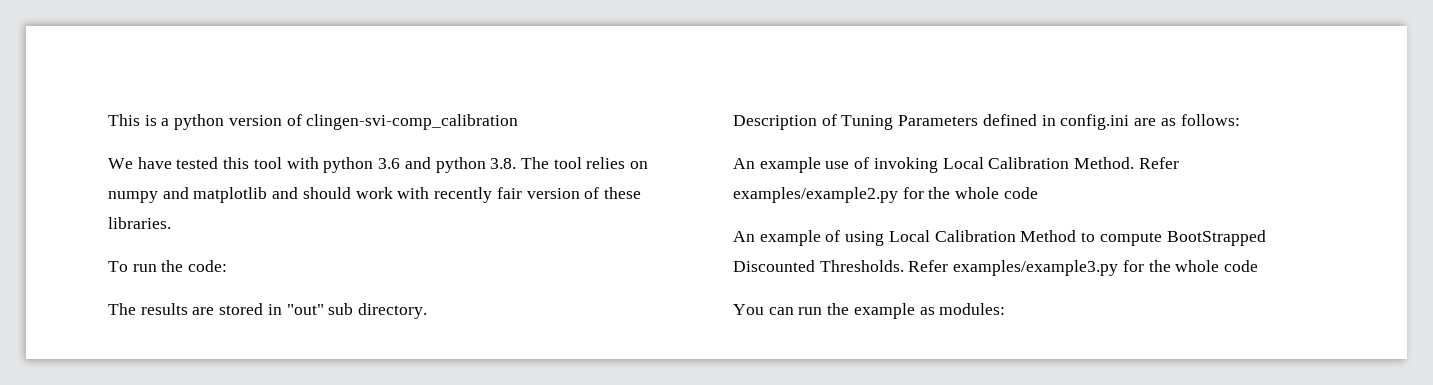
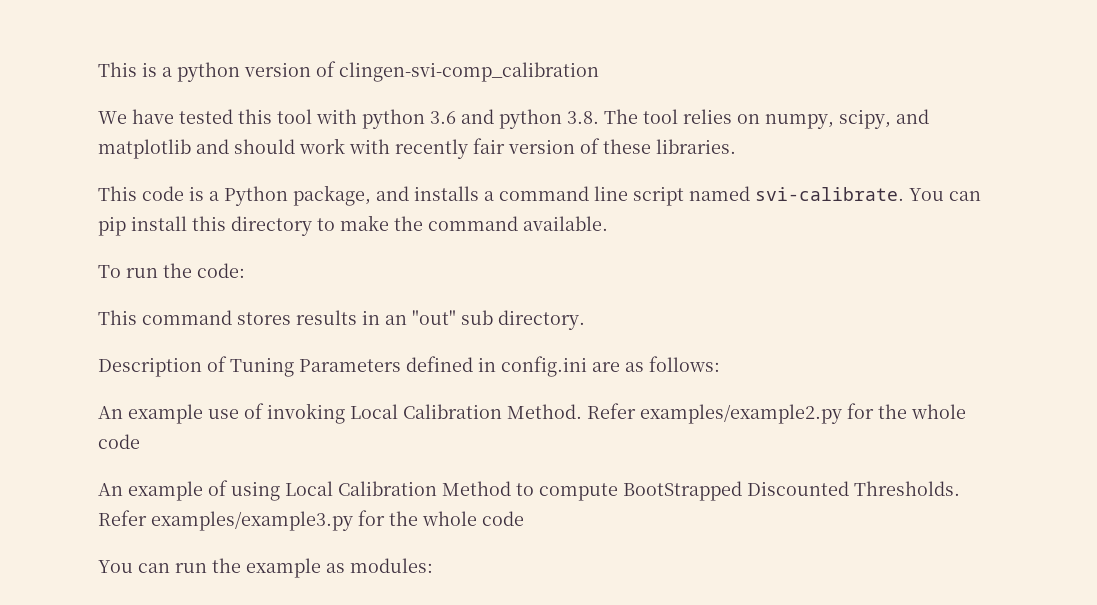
[108,191,158,203] numpy -> [765,109,891,129] numpy, scipy,
[108,260,228,272] [108,303,282,315] To run the code: // The results are stored in -> [98,185,981,206] [98,215,608,236] [98,263,245,278] [98,310,407,325] This code is a Python package, and installs a command line script named svi-calibrate. You can pip install this directory to make the command available. // To run the code: // This command stores results in an

